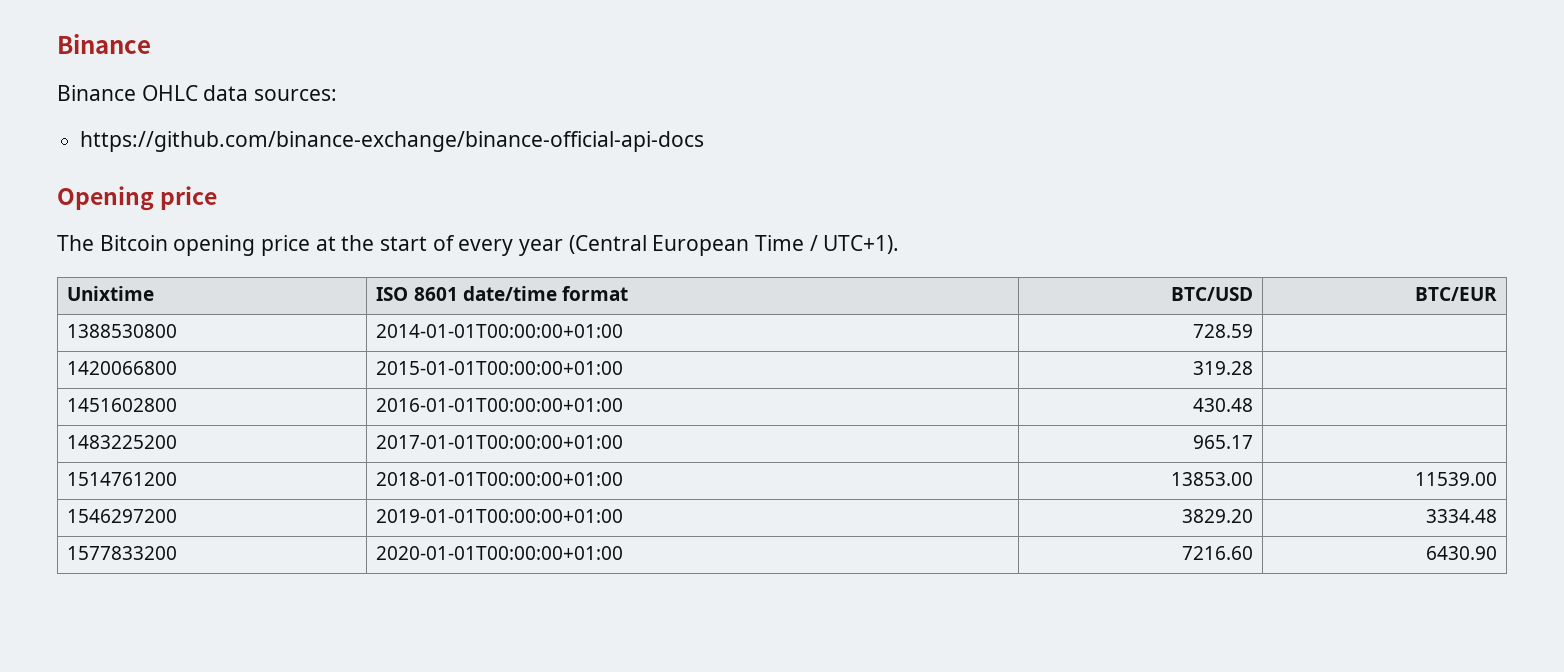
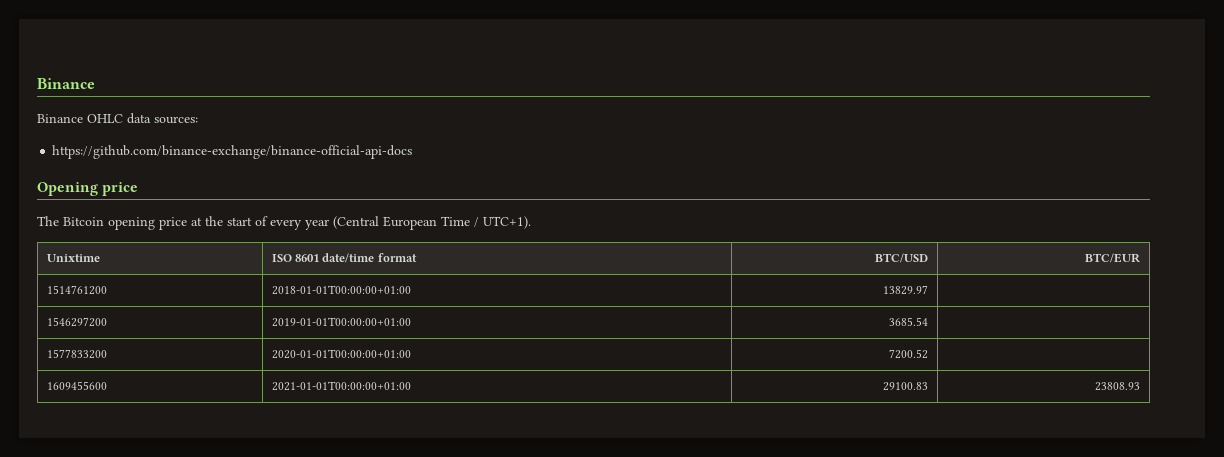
[67,324,178,338] [376,324,624,338] [1192,324,1253,338] [67,361,178,375] [376,361,624,375] [1192,361,1253,375] [67,398,178,412] [376,398,624,412] [1192,398,1253,412] [67,435,178,449] [376,435,624,449] [1192,435,1253,449] // 1388530800 | 2014-01-01T00:00:00+01:00 | 728.59 | // 1420066800 | 2015-01-01T00:00:00+01:00 | 319.28 | // 1451602800 | 2016-01-01T00:00:00+01:00 | 430.48 | // 1483225200 | 2017-01-01T00:00:00+01:00 | 965.17 | -> (1141, 258) none
[1170,472,1253,486] [1414,472,1497,486] 13853.00 | 11539.00 -> [883,285,929,295] 13829.97 |
[1181,509,1253,523] [1425,509,1497,523] 3829.20 | 3334.48 -> [889,317,929,326] 3685.54 |
[1181,546,1253,560] [1425,546,1497,560] 7216.60 | 6430.90 -> [889,349,929,359] [46,381,107,390] [271,381,411,391] [883,382,929,391] [1095,382,1141,391] 7200.52 | // 1609455600 | 2021-01-01T00:00:00+01:00 | 29100.83 | 23808.93

